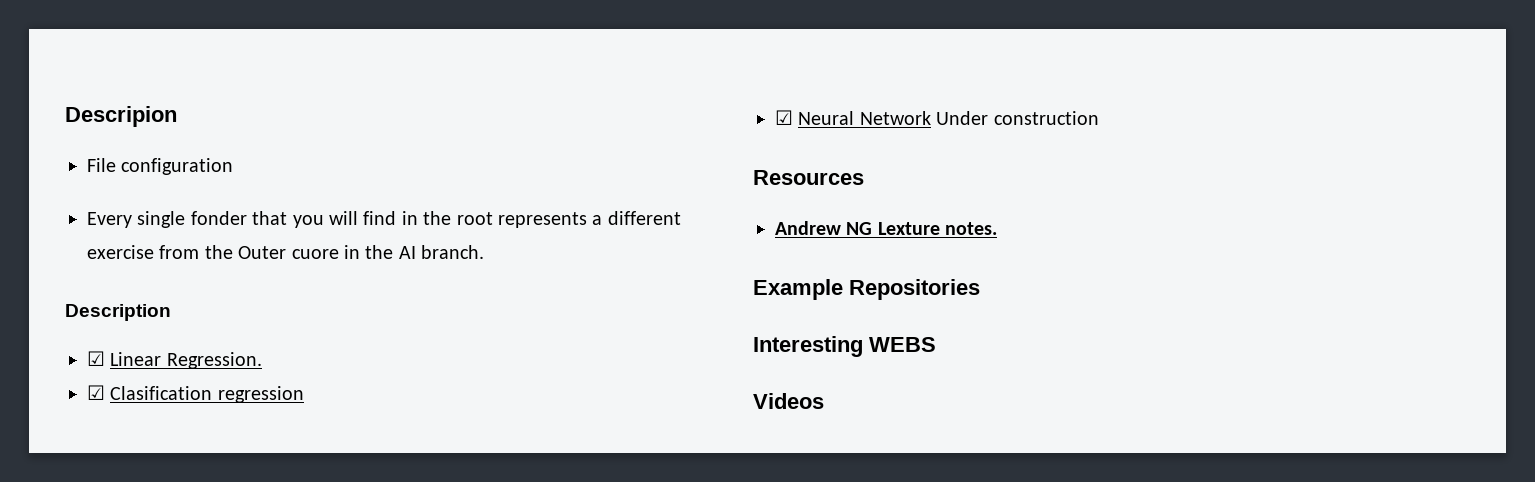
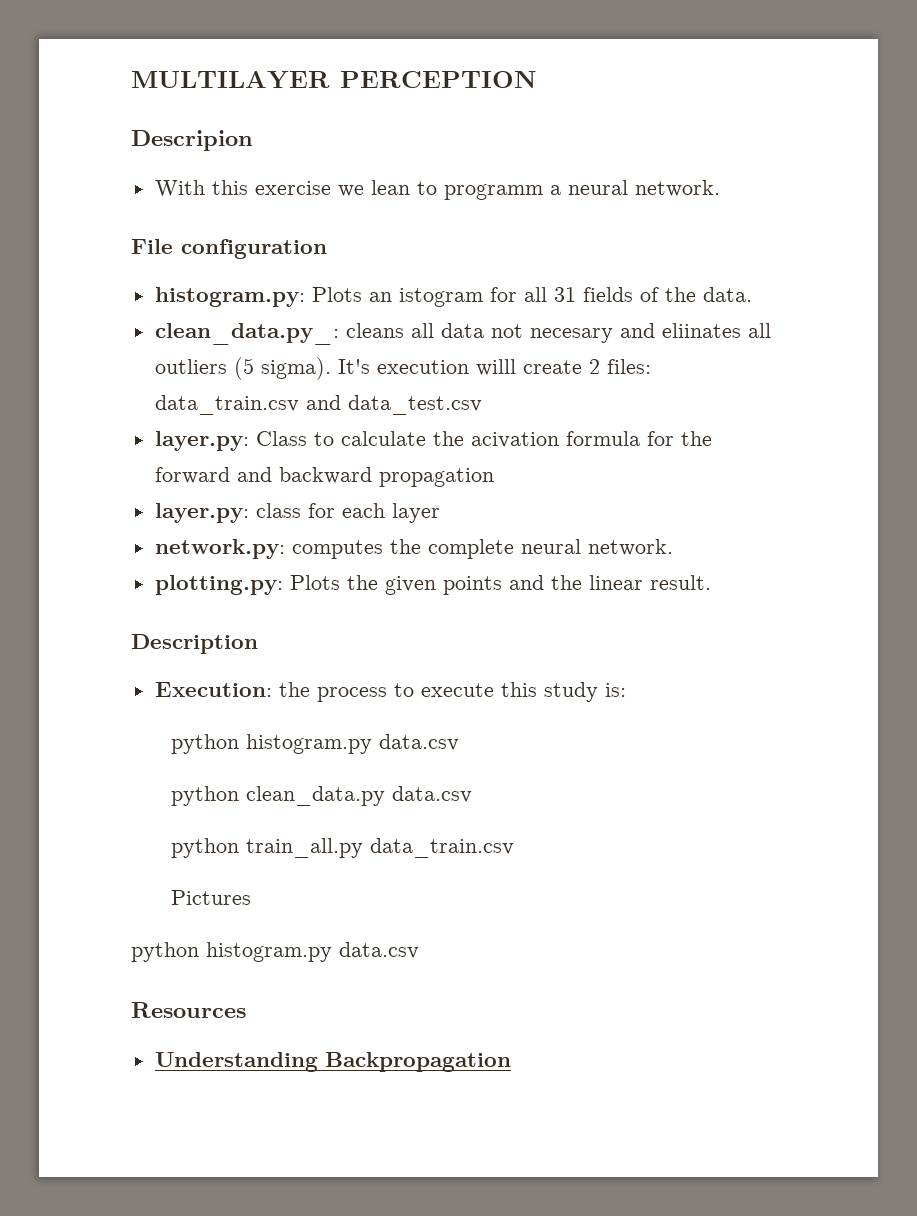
(65, 116) none -> [131,71,537,89] MULTILAYER PERCEPTION //
[87,158,234,175] [87,211,681,228] [87,245,485,259] [65,304,171,321] [87,351,262,369] [87,385,304,403] [775,110,1099,125] [753,170,864,185] [775,221,998,235] [753,279,980,300] [753,336,936,357] [753,393,824,409] File configuration // Every single fonder that you will find in the root represents a different exercise from the Outer cuore in the AI branch. // Description // ☑ Linear Regression. // ☑ Clasification regression // ☑ Neural Network Under construction // Resources // Andrew NG Lexture notes. // Example Repositories // Interesting WEBS // Videos -> [154,180,720,200] [131,239,327,259] [154,287,752,307] [154,323,771,345] [154,357,651,380] [154,395,482,415] [154,431,712,451] [154,467,494,487] [154,503,440,523] [154,539,673,559] [154,575,711,595] [131,634,258,654] [154,682,626,702] [170,734,459,754] [170,786,472,806] [170,838,514,858] [170,890,251,905] [131,942,419,962] [131,1002,246,1018] [154,1052,511,1072] With this exercise we lean to programm a neural network. // File configuration // histogram.py: Plots an istogram for all 31 fields of the data. // clean_data.py_: cleans all data not necesary and eliinates all outliers (5 sigma). It's execution willl create 2 files: data_train.csv and data_test.csv // layer.py: Class to calculate the acivation formula for the forward and backward propagation // layer.py: class for each layer // network.py: computes the complete neural network. // plotting.py: Plots the given points and the linear result. // Description // Execution: the process to execute this study is: // python histogram.py data.csv // python clean_data.py data.csv // python train_all.py data_train.csv // Pictures // python histogram.py data.csv // Resources // Understanding Backpropagation

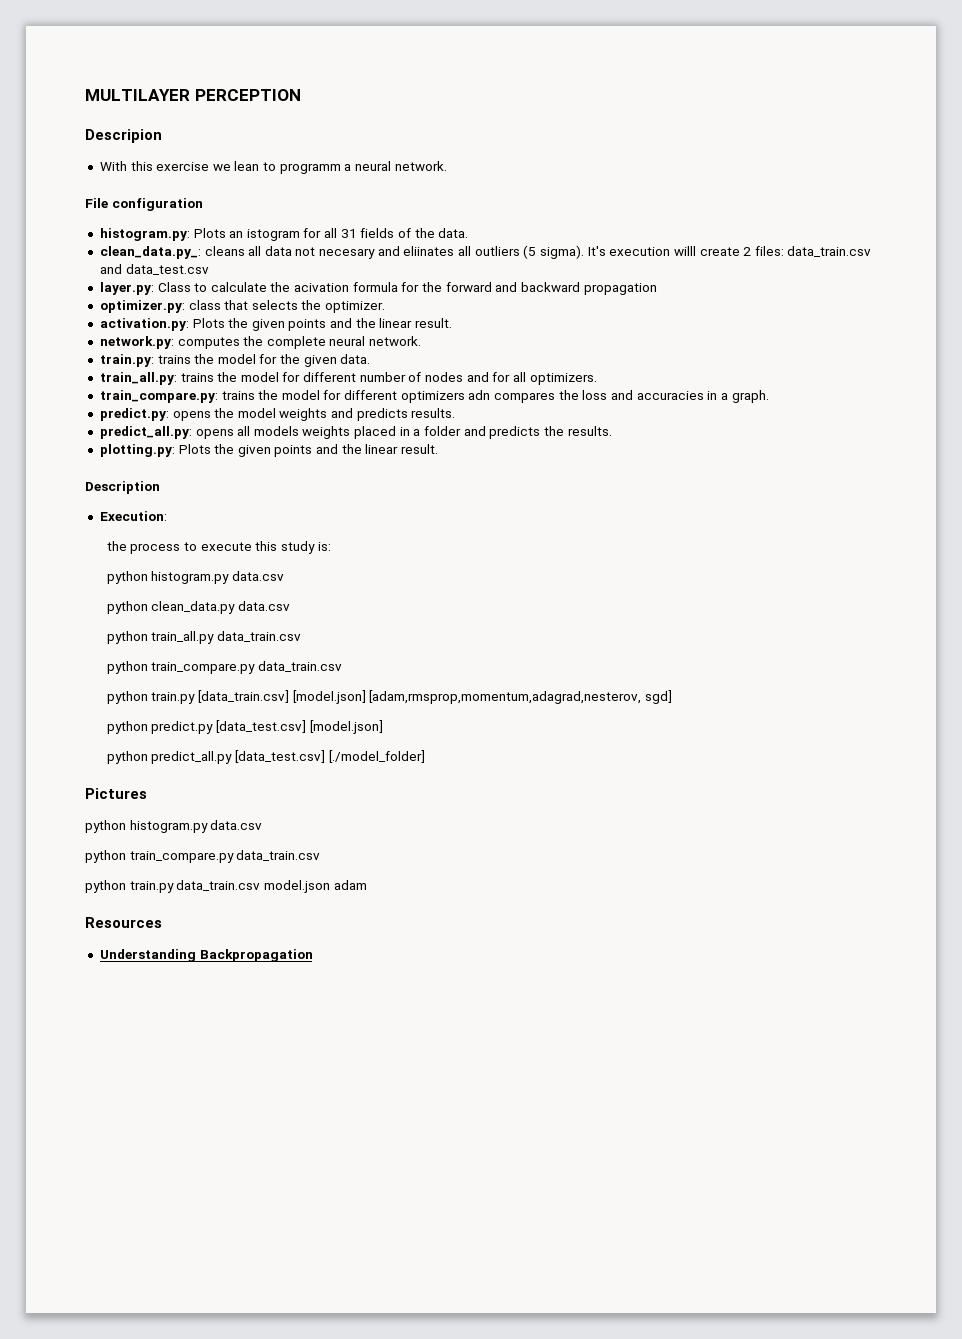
[154,503,440,523] layer.py: class for each layer -> [99,300,386,313] [99,318,453,331] optimizer.py: class that selects the optimizer. // activation.py: Plots the given points and the linear result.
(673, 547) none -> [99,354,371,367] [99,372,597,385] [99,390,769,403] [99,408,456,421] [99,426,612,439] // train.py: trains the model for the given data. // train_all.py: trains the model for different number of nodes and for all optimizers. // train_compare.py: trains the model for different optimizers adn compares the loss and accuracies in a graph. // predict.py: opens the model weights and predicts results. // predict_all.py: opens all models weights placed in a folder and predicts the results.
(272, 689) none -> (167, 516) //
[170,890,251,905] [131,942,419,962] Pictures // python histogram.py data.csv -> [106,661,343,674] [106,690,673,704] [106,720,383,734] [106,750,425,764] [85,788,147,799] [85,820,263,833] [85,850,321,863] [85,880,367,893] python train_compare.py data_train.csv // python train.py [data_train.csv] [model.json] [adam,rmsprop,momentum,adagrad,nesterov, sgd] // python predict.py [data_test.csv] [model.json] // python predict_all.py [data_test.csv] [./model_folder] // Pictures // python histogram.py data.csv // python train_compare.py data_train.csv // python train.py data_train.csv model.json adam

